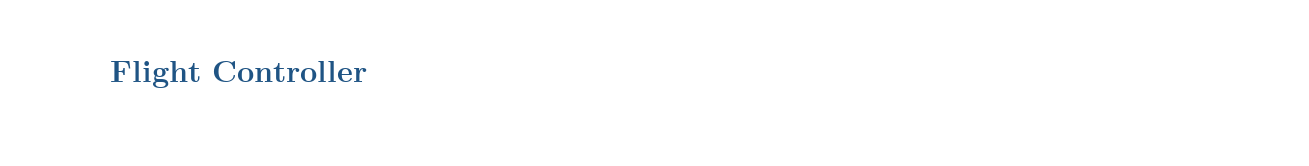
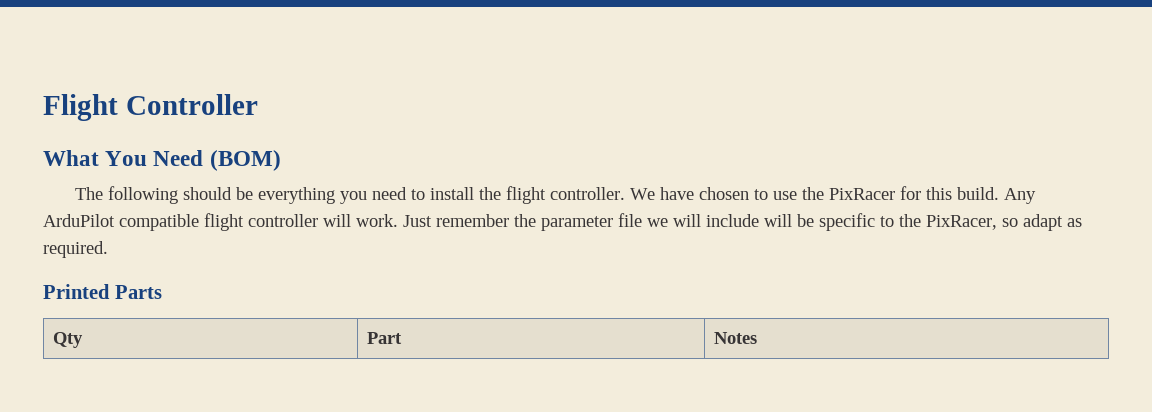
(367, 71) none -> [43,150,281,171] [75,186,1037,204] [43,213,1082,231] [43,241,108,258] [43,284,162,299] [52,332,83,348] [366,332,402,344] [713,332,757,344] // What You Need (BOM) // The following should be everything you need to install the flight controller. We have chosen to use the PixRacer for this build. Any ArduPilot compatible flight controller will work. Just remember the parameter file we will include will be specific to the PixRacer, so adapt as required. // Printed Parts // Qty | Part | Notes

